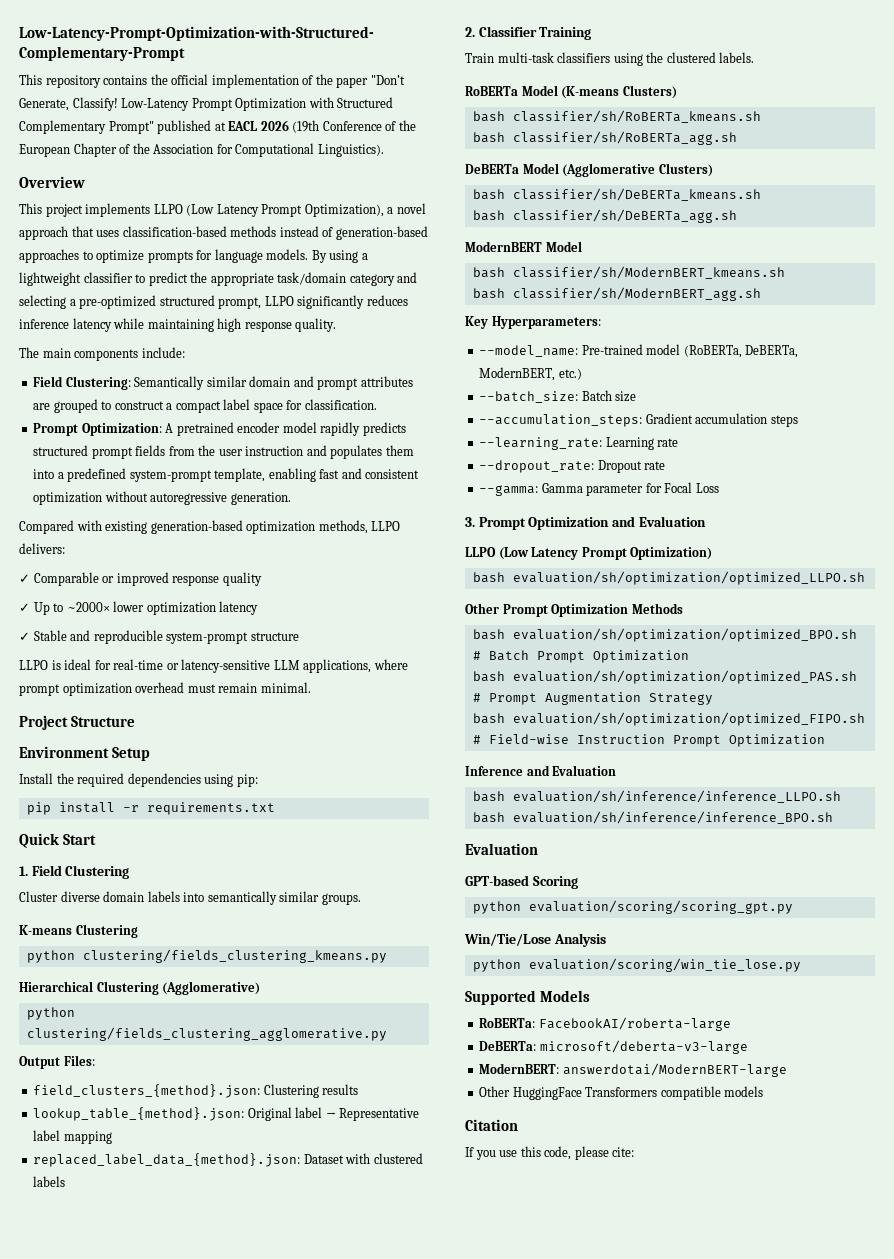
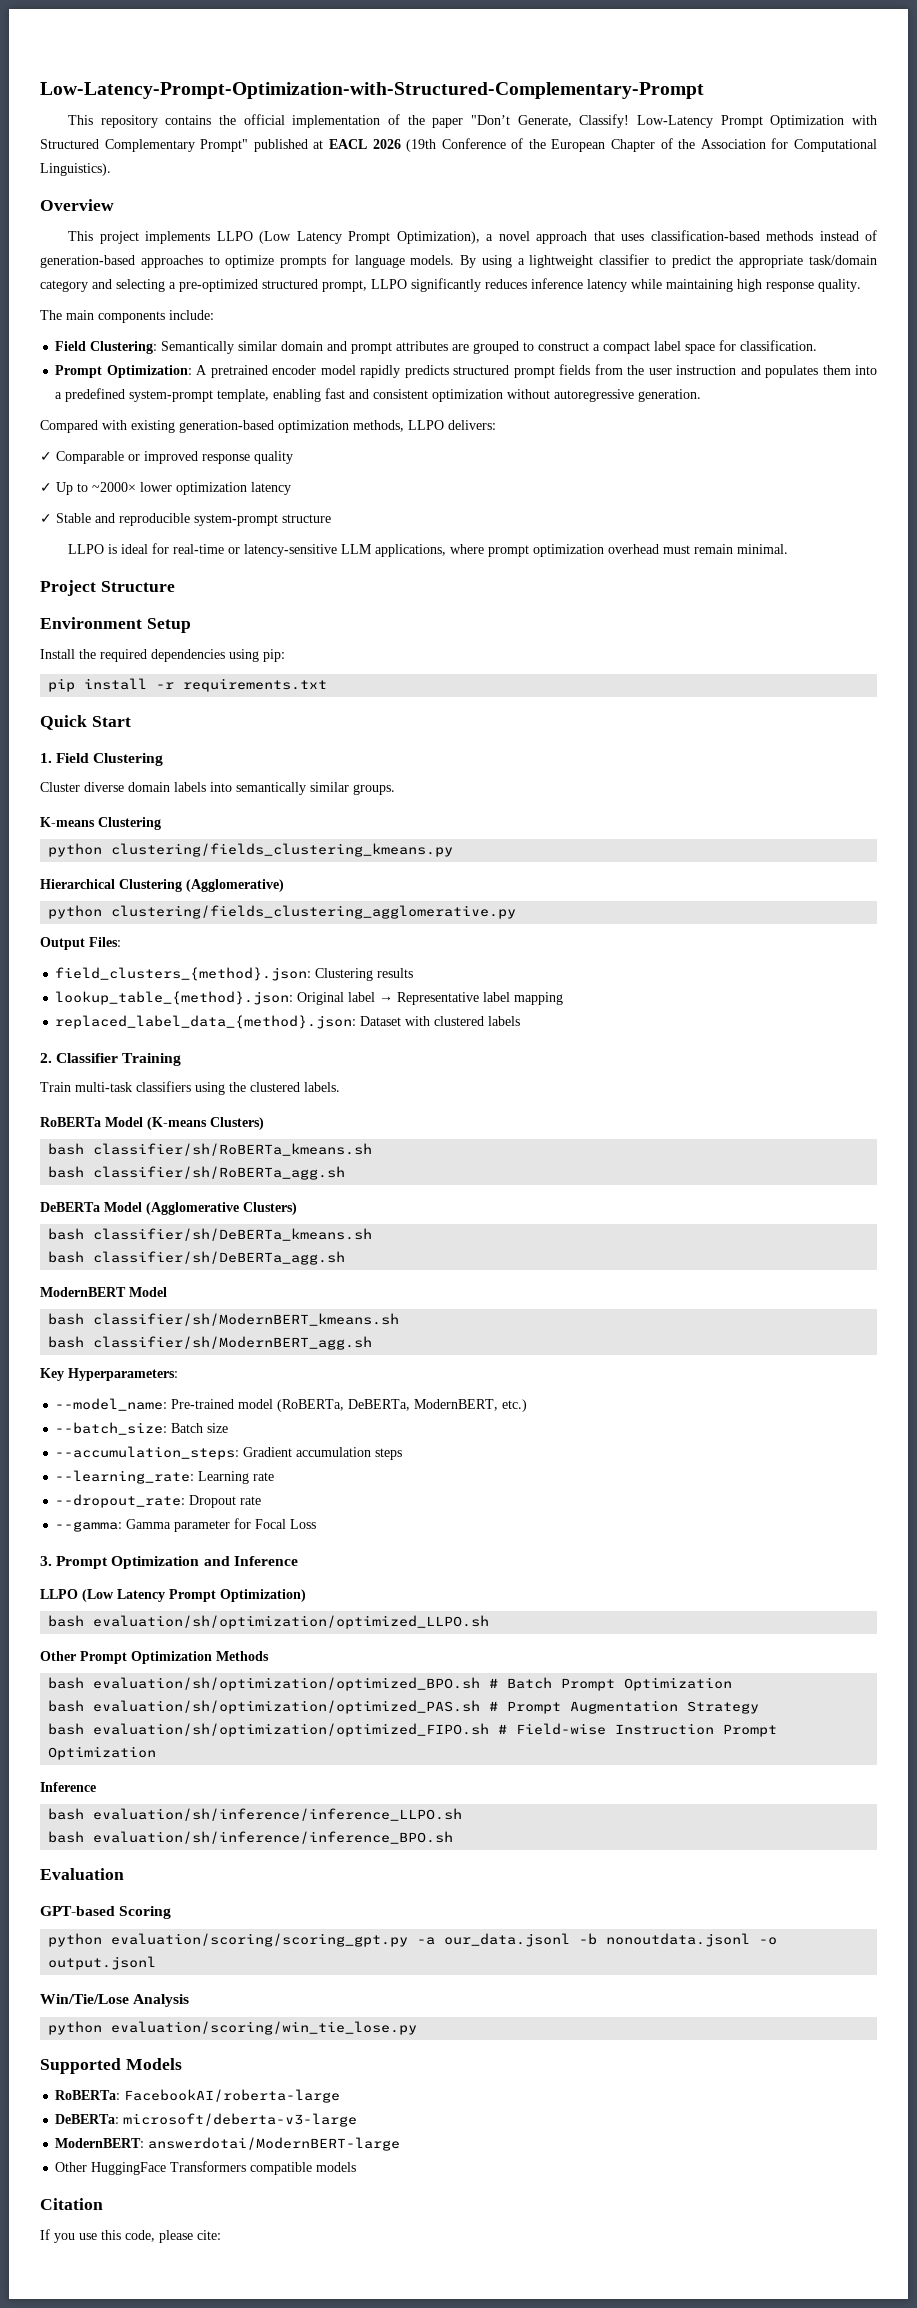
[638,516,706,527] Evaluation -> [233,1556,298,1566] Inference
[526,765,617,776] and Evaluation -> (96, 1787) none
(793, 907) none -> [417,1933,778,1947] [48,1956,157,1970] -a our_data.jsonl -b nonoutdata.jsonl -o output.jsonl

